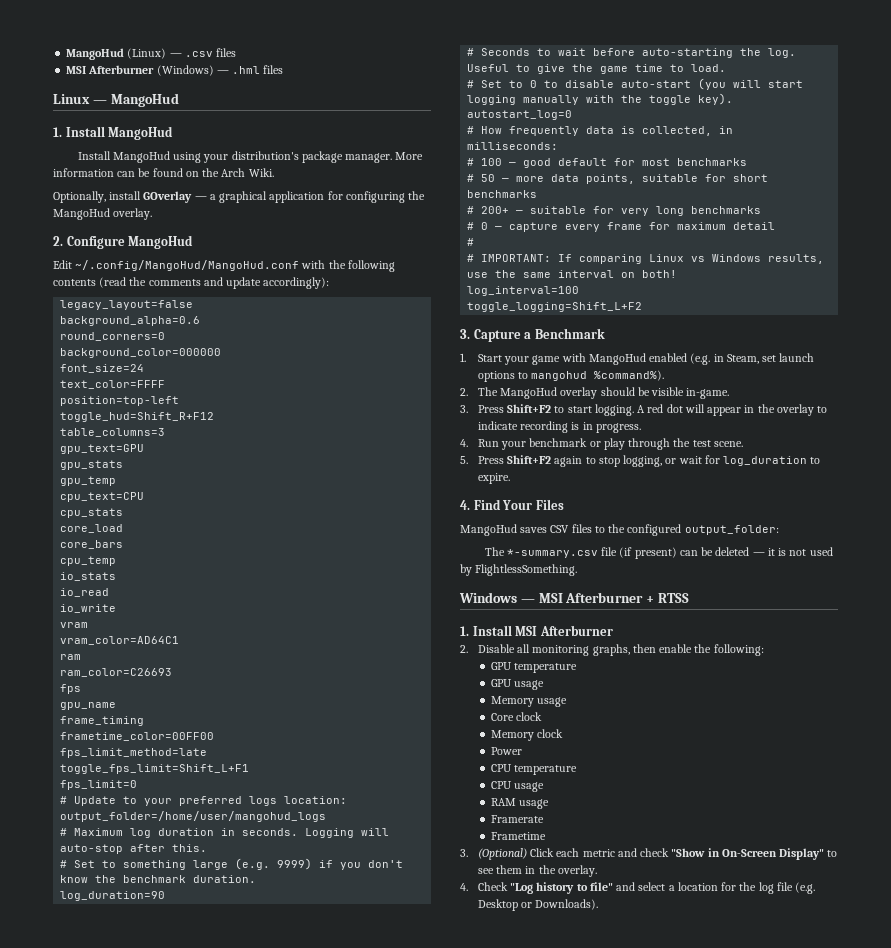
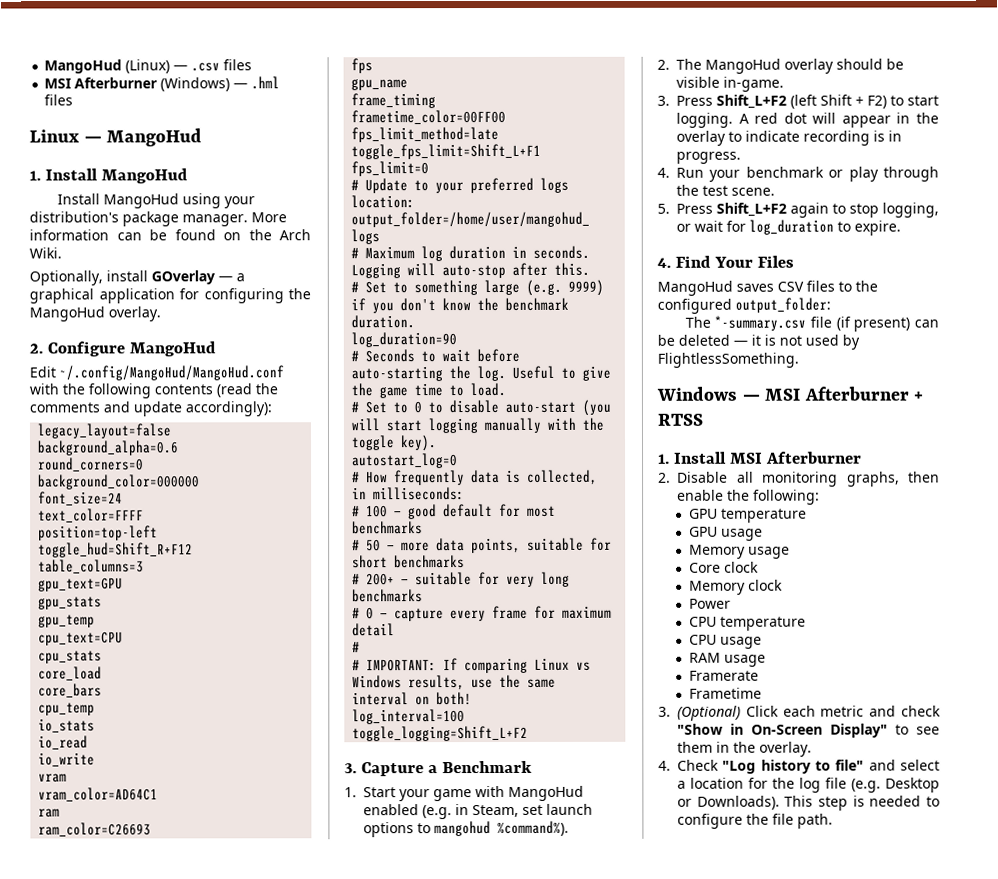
[507,404,552,413] Shift+F2 -> [716,94,887,109] Shift_L+F2 (left Shift + F2)
[507,455,552,464] Shift+F2 -> [716,202,787,216] Shift_L+F2
(599, 904) none -> [784,795,940,811] [677,813,833,829] This step is needed to configure the file path.

